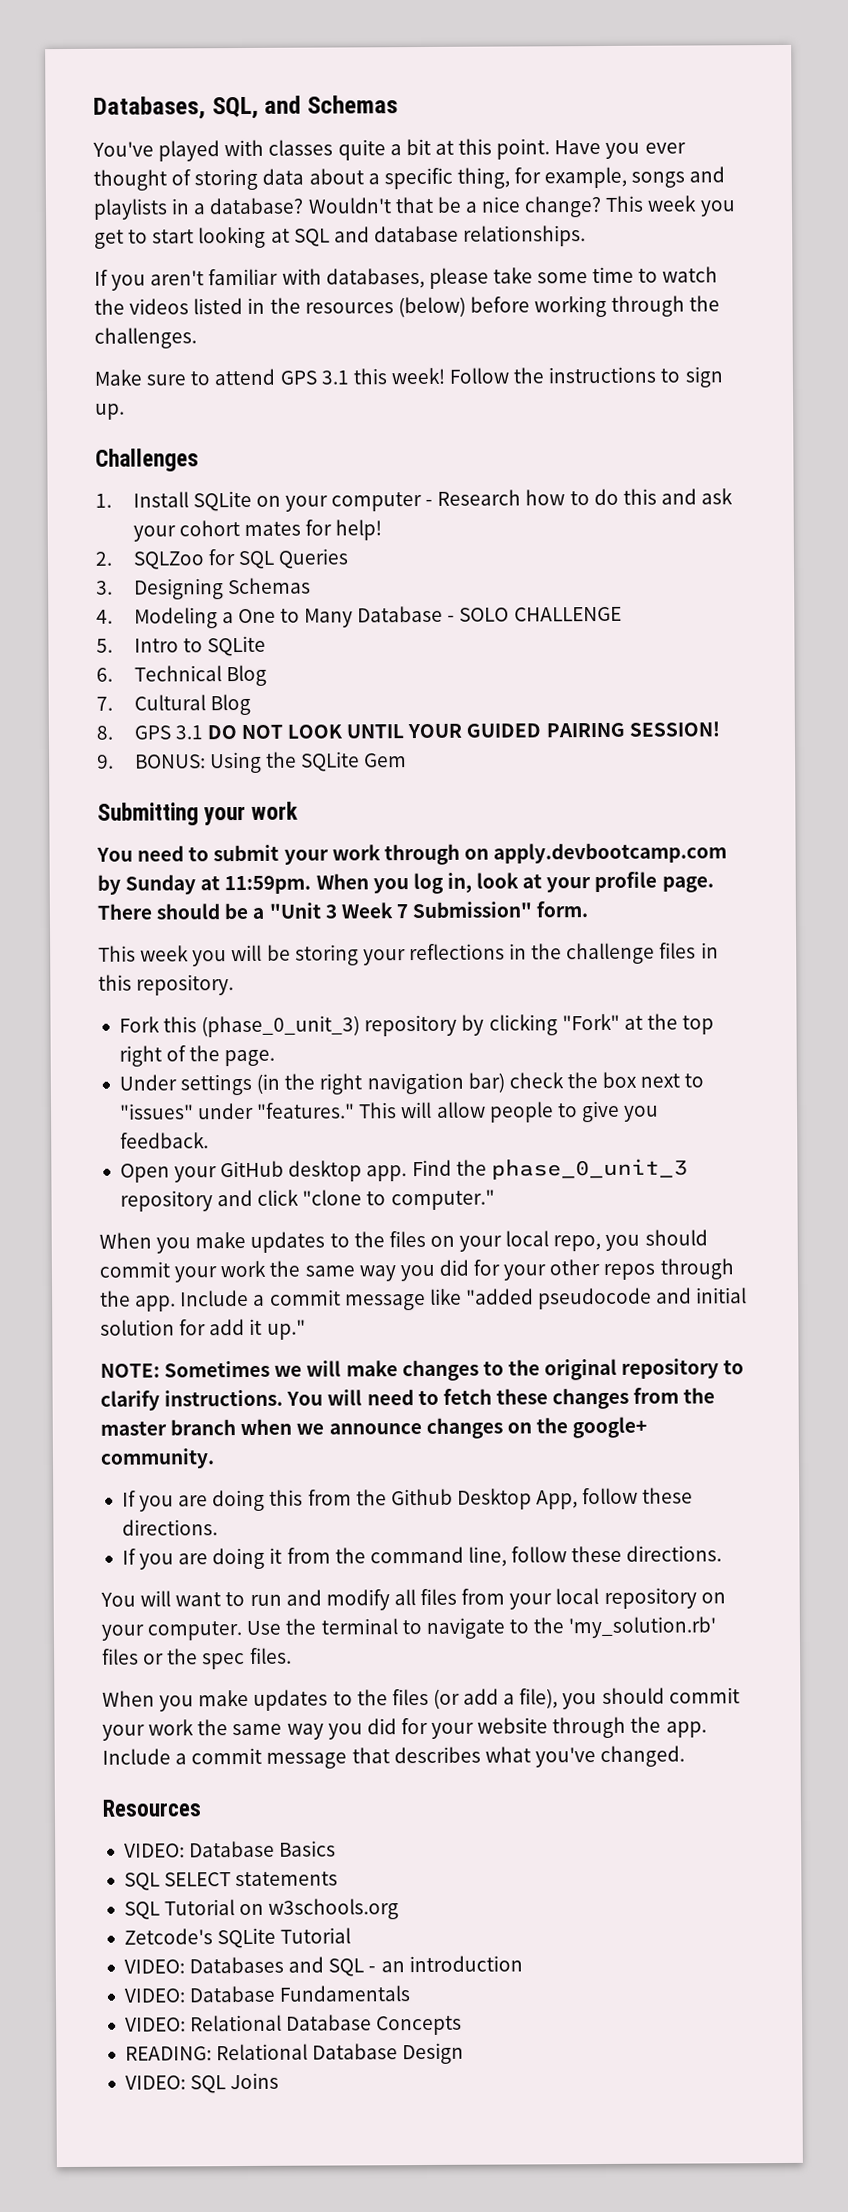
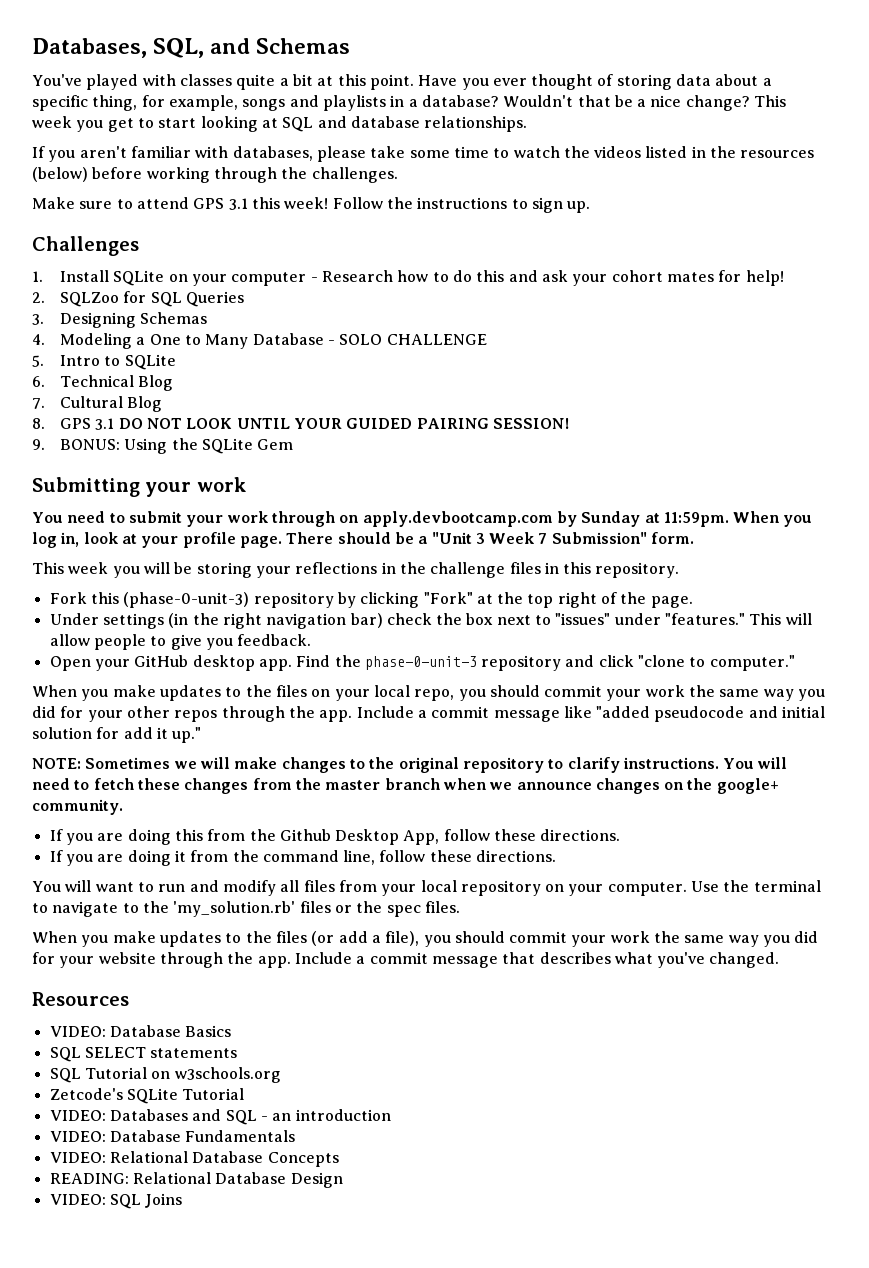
[201,1015,361,1038] (phase_0_unit_3) -> [123,592,250,608] (phase-0-unit-3)
[490,1158,688,1180] phase_0_unit_3 -> [364,656,477,670] phase-0-unit-3

